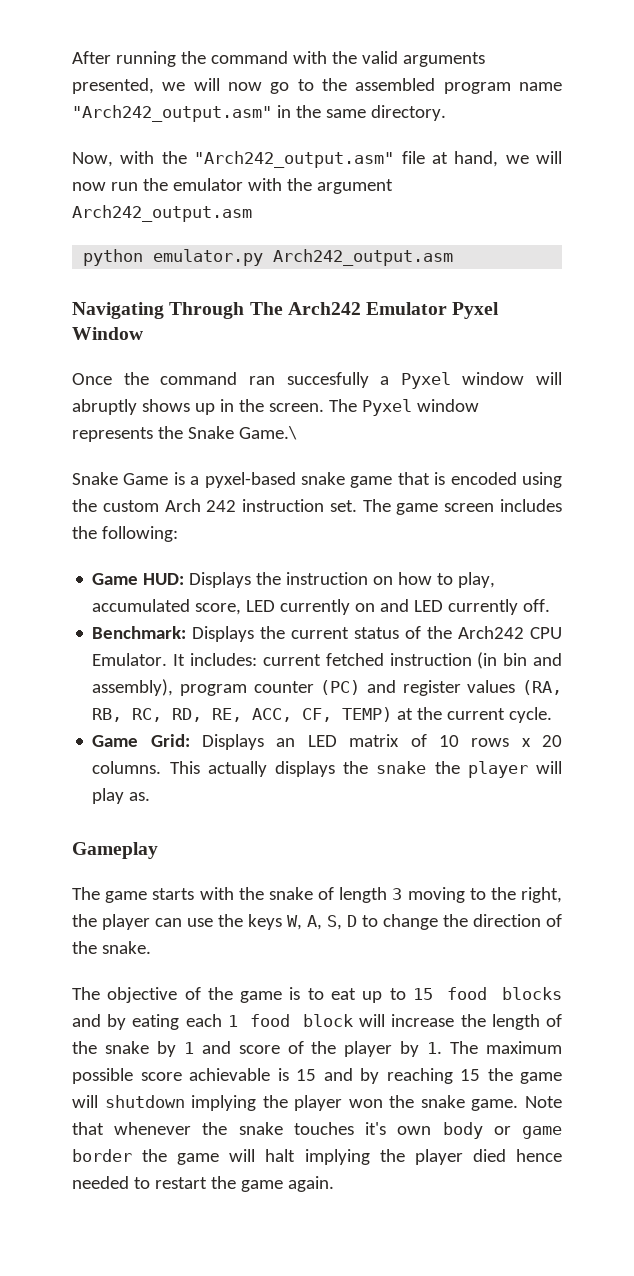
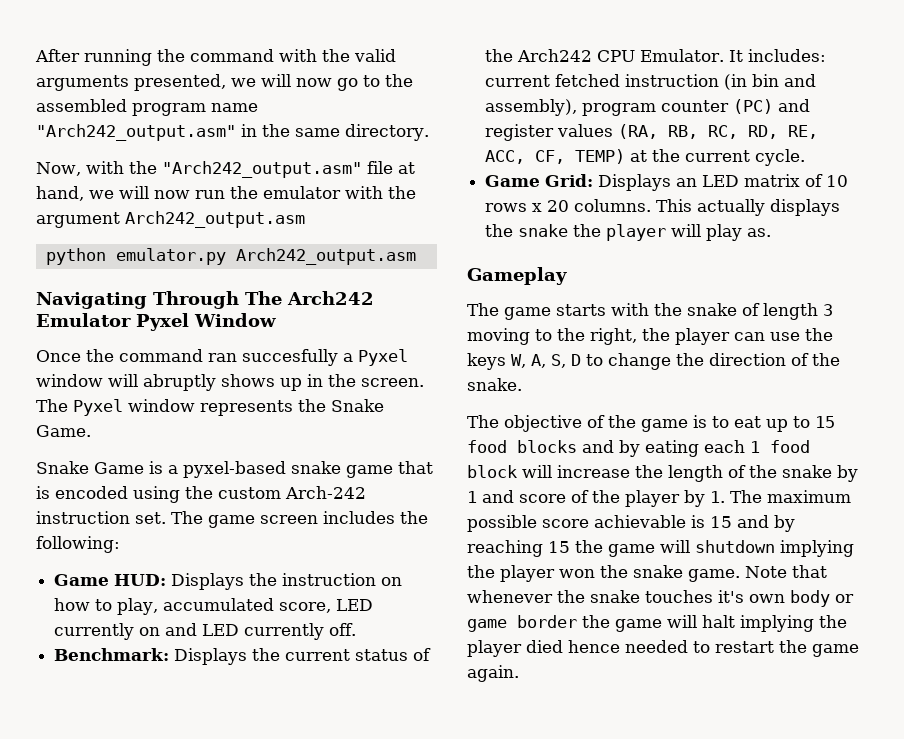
[238,426,297,440] Game.\ -> [36,425,91,437] Game.
[164,499,237,512] Arch 242 -> [285,486,366,499] Arch-242

